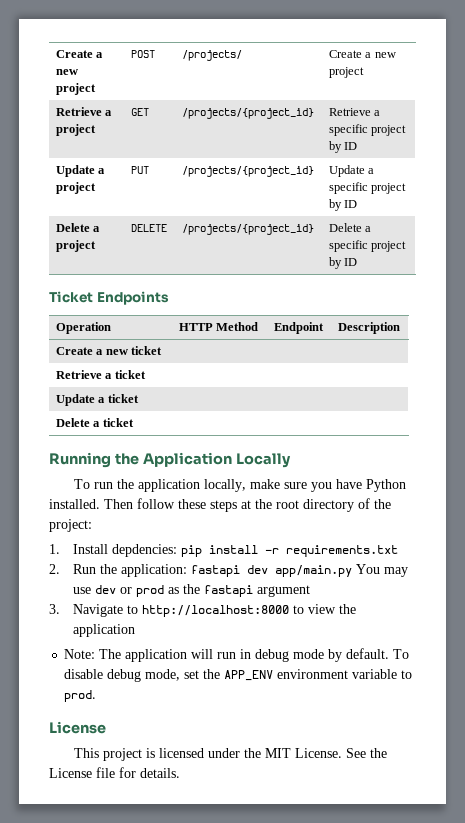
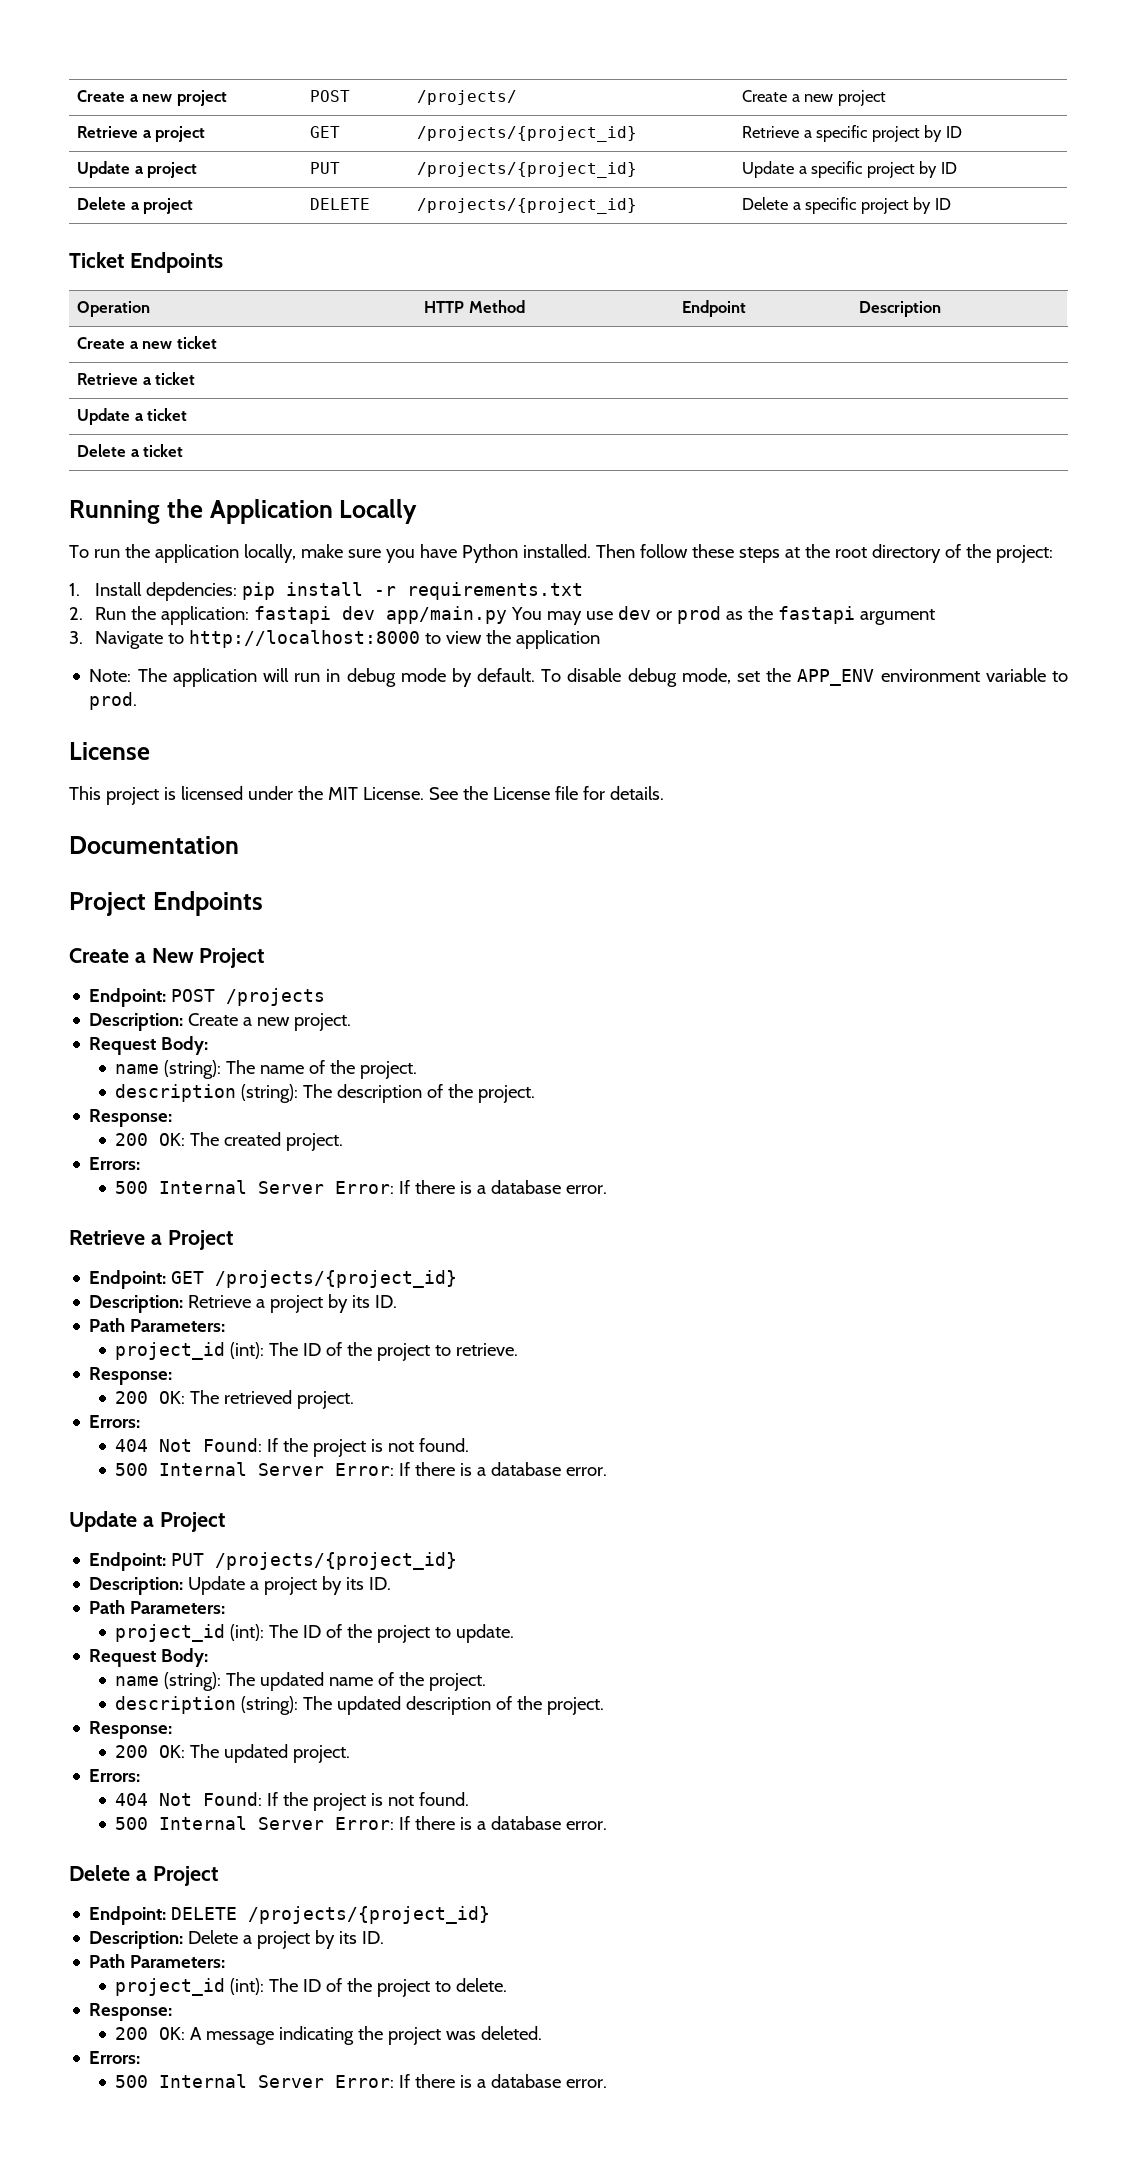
(180, 773) none -> [69,836,239,854] [69,891,263,916] [69,948,265,968] [89,988,326,1007] [89,1013,352,1031] [89,1036,209,1055] [115,1060,418,1079] [115,1084,536,1103] [89,1109,173,1127] [115,1132,344,1151] [89,1157,141,1170] [115,1180,608,1194] [69,1230,233,1250] [89,1270,458,1289] [89,1294,398,1313] [89,1318,226,1332] [115,1342,519,1361] [89,1367,173,1385] [115,1390,355,1409] [89,1415,141,1428] [115,1438,470,1457] [115,1462,608,1476] [69,1511,225,1532] [89,1552,458,1571] [89,1576,392,1595] [89,1600,226,1614] [115,1624,515,1643] [89,1648,209,1667] [115,1672,487,1691] [115,1696,605,1715] [89,1721,173,1739] [115,1744,351,1763] [89,1769,141,1782] [115,1792,470,1811] [115,1816,608,1830] [69,1865,218,1886] [89,1906,491,1925] [89,1930,385,1949] [89,1954,226,1968] [115,1978,508,1997] [89,2003,173,2021] [115,2026,543,2045] [89,2051,141,2064] [115,2074,608,2088] // Documentation // Project Endpoints // Create a New Project // Endpoint: POST /projects // Description: Create a new project. // Request Body: // name (string): The name of the project. // description (string): The description of the project. // Response: // 200 OK: The created project. // Errors: // 500 Internal Server Error: If there is a database error. // Retrieve a Project // Endpoint: GET /projects/{project_id} // Description: Retrieve a project by its ID. // Path Parameters: // project_id (int): The ID of the project to retrieve. // Response: // 200 OK: The retrieved project. // Errors: // 404 Not Found: If the project is not found. // 500 Internal Server Error: If there is a database error. // Update a Project // Endpoint: PUT /projects/{project_id} // Description: Update a project by its ID. // Path Parameters: // project_id (int): The ID of the project to update. // Request Body: // name (string): The updated name of the project. // description (string): The updated description of the project. // Response: // 200 OK: The updated project. // Errors: // 404 Not Found: If the project is not found. // 500 Internal Server Error: If there is a database error. // Delete a Project // Endpoint: DELETE /projects/{project_id} // Description: Delete a project by its ID. // Path Parameters: // project_id (int): The ID of the project to delete. // Response: // 200 OK: A message indicating the project was deleted. // Errors: // 500 Internal Server Error: If there is a database error.

